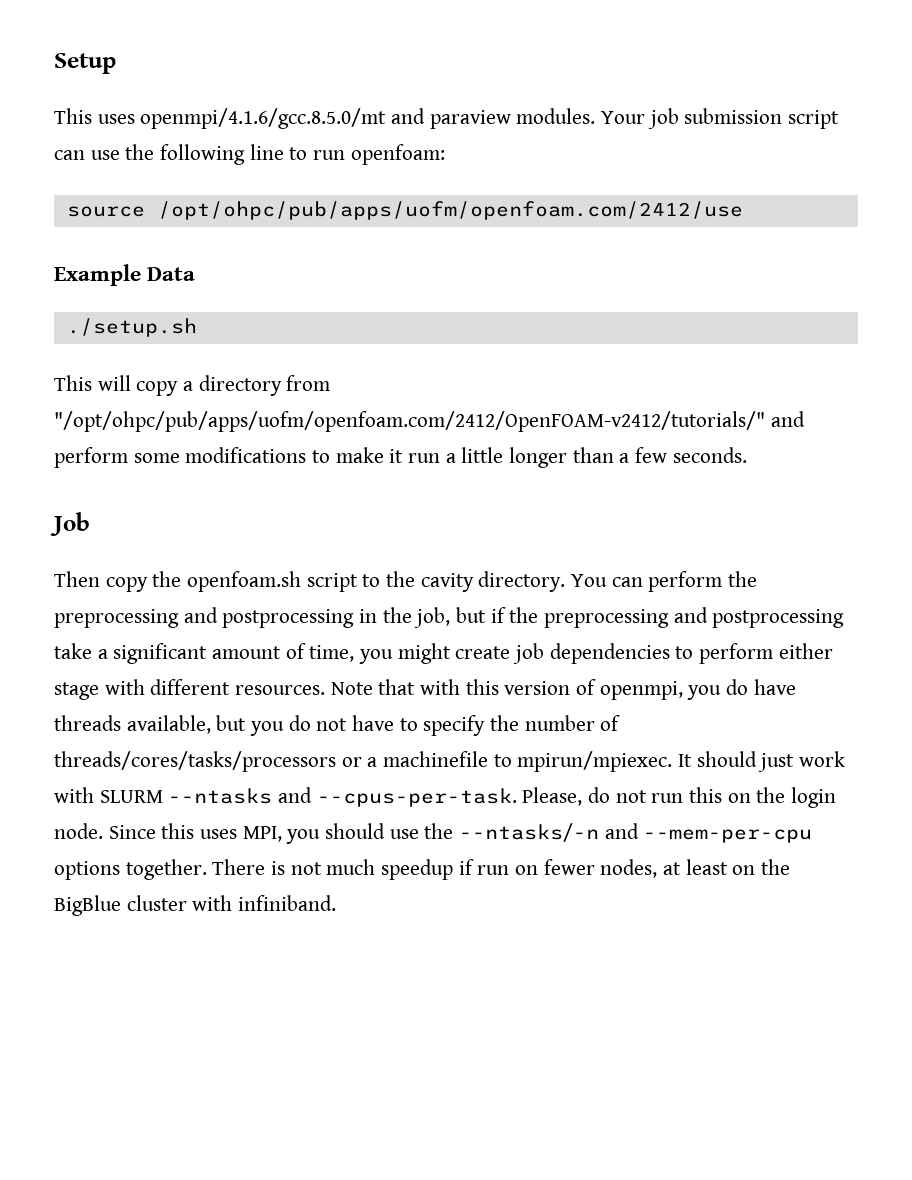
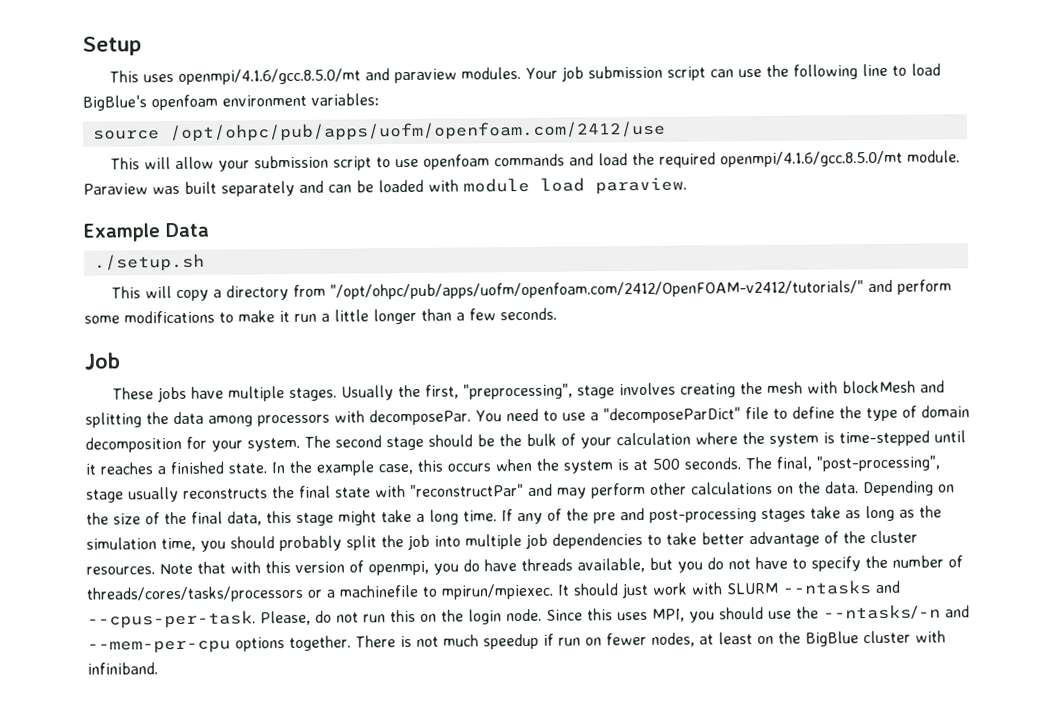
[313,144,445,165] [66,201,743,220] run openfoam: // source /opt/ohpc/pub/apps/uofm/openfoam.com/2412/use -> [910,63,941,76] [82,93,379,111] [92,120,666,143] [109,150,960,172] [83,177,687,197] load BigBlue's openfoam environment variables: // source /opt/ohpc/pub/apps/uofm/openfoam.com/2412/use // This will allow your submission script to use openfoam commands and load the required openmpi/4.1.6/gcc.8.5.0/mt module. Paraview was built separately and can be loaded with module load paraview.
[54,571,758,592] [54,607,845,628] [54,643,833,664] [54,679,231,700] Then copy the openfoam.sh script to the cavity directory. You can perform the preprocessing and postprocessing in the job, but if the preprocessing and postprocessing take a significant amount of time, you might create job dependencies to perform either stage with different -> [111,380,945,403] [85,405,970,428] [85,430,966,453] [85,455,940,476] [86,480,955,503] [86,505,942,526] [86,530,918,552] These jobs have multiple stages. Usually the first, "preprocessing", stage involves creating the mesh with blockMesh and splitting the data among processors with decomposePar. You need to use a "decomposeParDict" file to define the type of domain decomposition for your system. The second stage should be the bulk of your calculation where the system is time-stepped until it reaches a finished state. In the example case, this occurs when the system is at 500 seconds. The final, "post-processing", stage usually reconstructs the final state with "reconstructPar" and may perform other calculations on the data. Depending on the size of the final data, this stage might take a long time. If any of the pre and post-processing stages take as long as the simulation time, you should probably split the job into multiple job dependencies to take better advantage of the cluster

